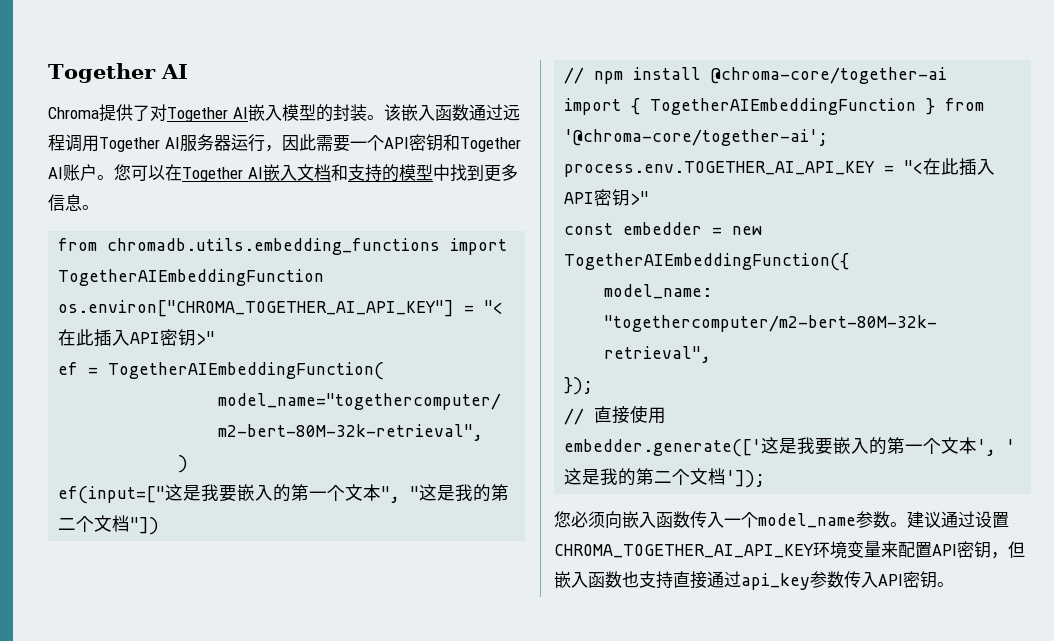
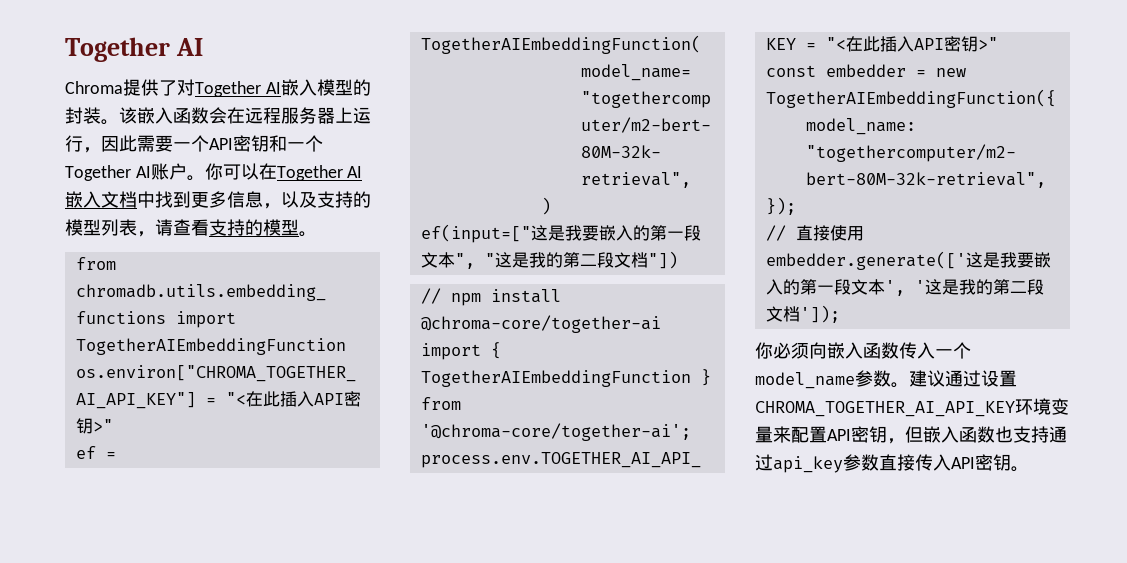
[468,104,520,121] [48,134,231,152] 通过远程调用Together AI服务器 -> [209,107,353,124] 会在远程服务器上
(460, 142) none -> [287,135,323,152] 一个
[114,164,131,181] 您 -> [204,163,223,180] 你
[330,164,433,182] 和支持的模型 -> (137, 199) none
(82, 202) none -> [263,191,371,209] [65,219,299,237] ，以及支持的模型列表，请查看支持的模型
[327,484,346,501] 个 -> [683,225,701,241] 段
[76,515,95,532] 个 -> [596,252,614,268] 段
[923,437,942,454] 个 -> [833,279,851,295] 段
[672,468,691,485] 个 -> [1026,279,1044,295] 段
[554,511,571,528] 您 -> [755,342,773,359] 你
[673,571,707,589] 直接 -> (1049, 434) none
(844, 579) none -> [879,454,915,471] 直接

